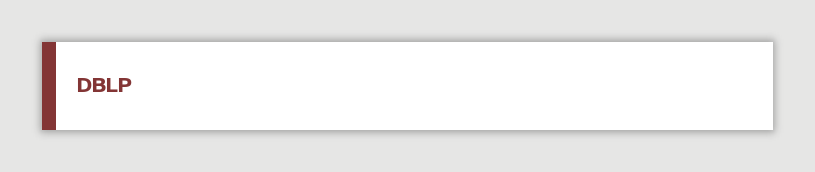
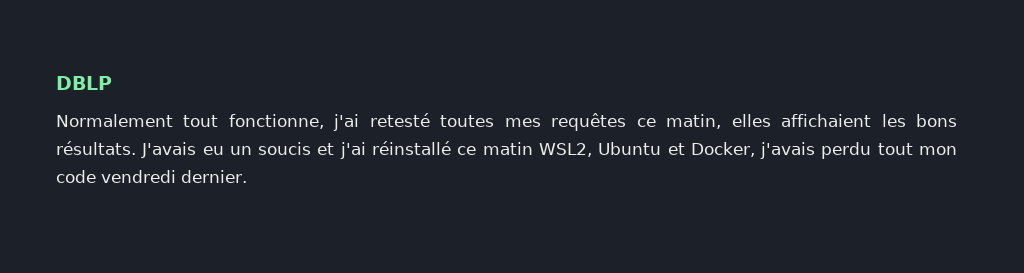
(132, 85) none -> [56,113,957,131] [56,141,957,159] [56,170,247,183] // Normalement tout fonctionne, j'ai retesté toutes mes requêtes ce matin, elles affichaient les bons résultats. J'avais eu un soucis et j'ai réinstallé ce matin WSL2, Ubuntu et Docker, j'avais perdu tout mon code vendredi dernier.

